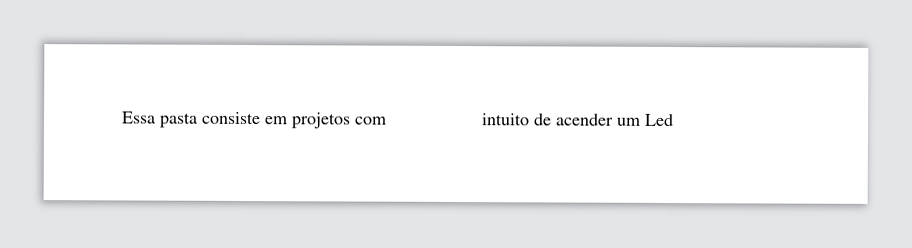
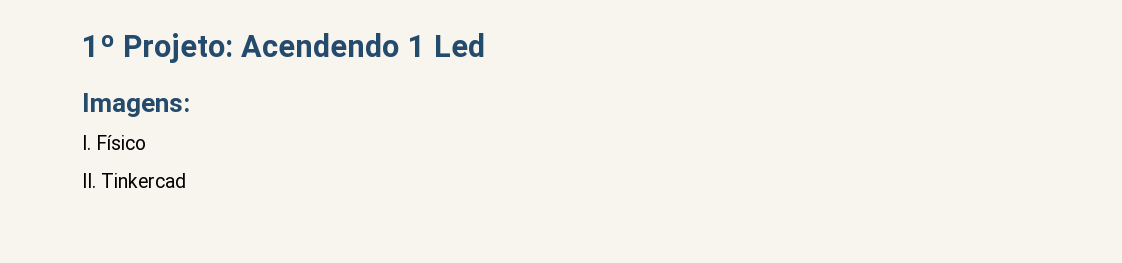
[121,111,674,129] Essa pasta consiste em projetos com intuito de acender um Led -> [82,33,485,63] [82,93,190,117] [82,135,147,150] [82,173,187,188] 1º Projeto: Acendendo 1 Led // Imagens: // I. Físico // II. Tinkercad

